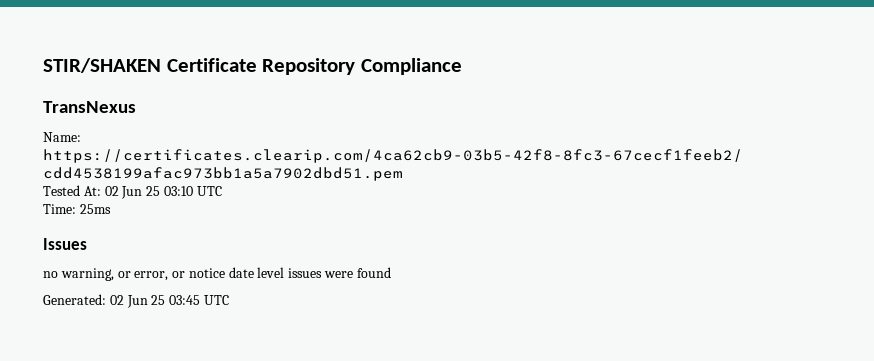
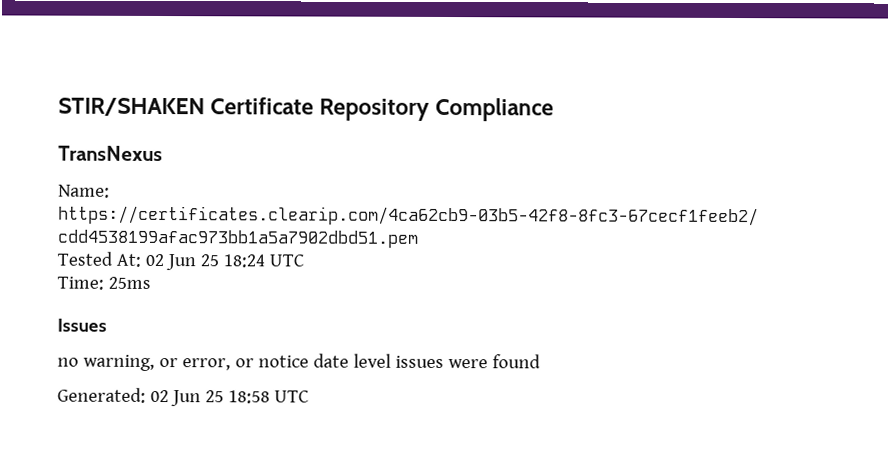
[163,186,193,196] 03:10 -> [222,254,265,268] 18:24
[169,295,201,305] 03:45 -> [227,390,270,404] 18:58

